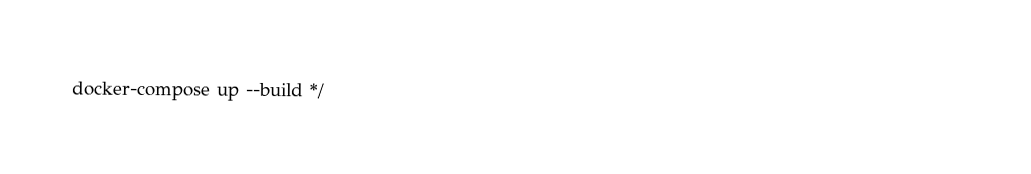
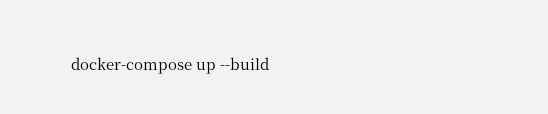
[309,83,325,99] */ -> (271, 63) none

